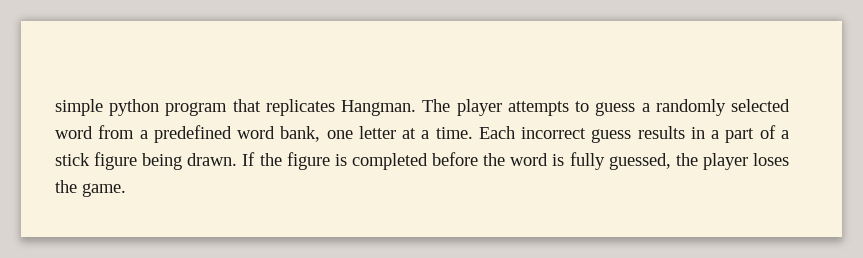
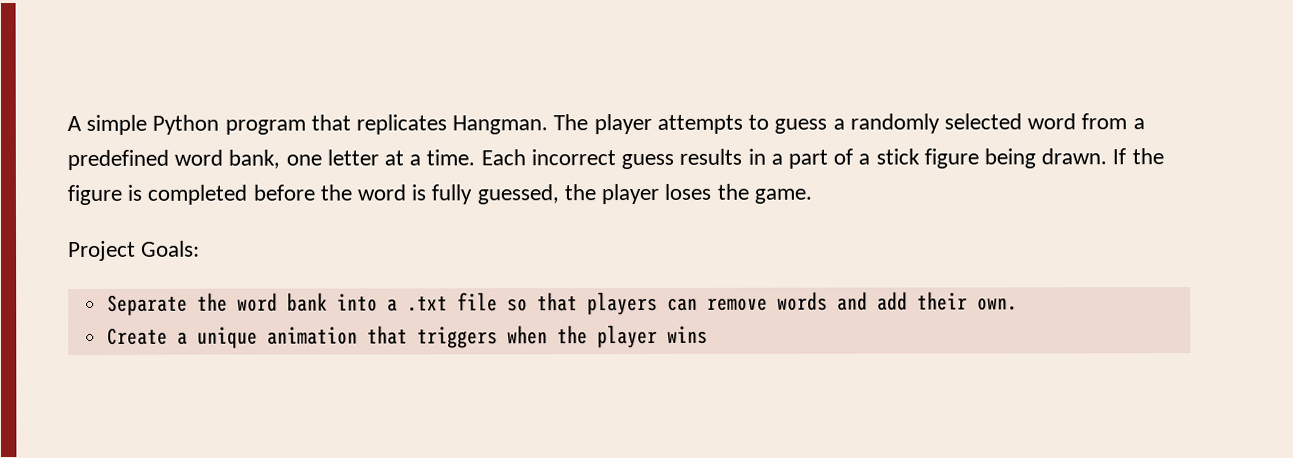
[55,99,160,116] simple python -> [67,114,220,135] A simple Python
(126, 190) none -> [68,240,201,262] [107,291,1019,316] [107,324,709,349] // Project Goals: // Separate the word bank into a .txt file so that players can remove words and add their own. // Create a unique animation that triggers when the player wins

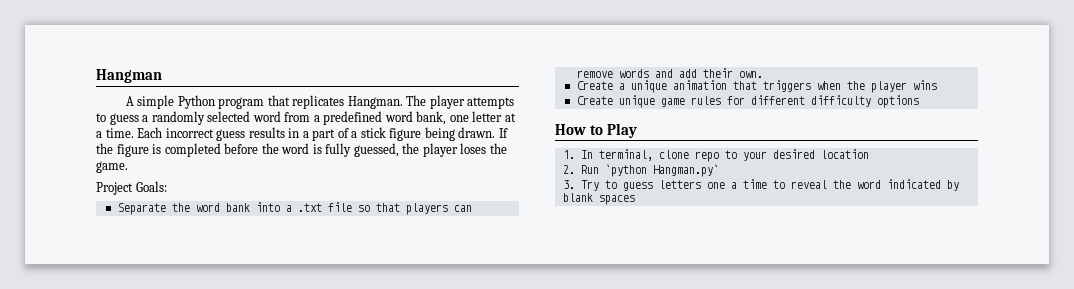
(67, 123) none -> [96,69,162,83] Hangman //
(709, 334) none -> [577,95,920,108] [555,123,637,138] [562,149,869,162] [562,164,719,177] [562,179,959,191] [562,193,635,205] // Create unique game rules for different difficulty options // How to Play // 1. In terminal, clone repo to your desired location // 2. Run `python Hangman.py` // 3. Try to guess letters one a time to reveal the word indicated by blank spaces

